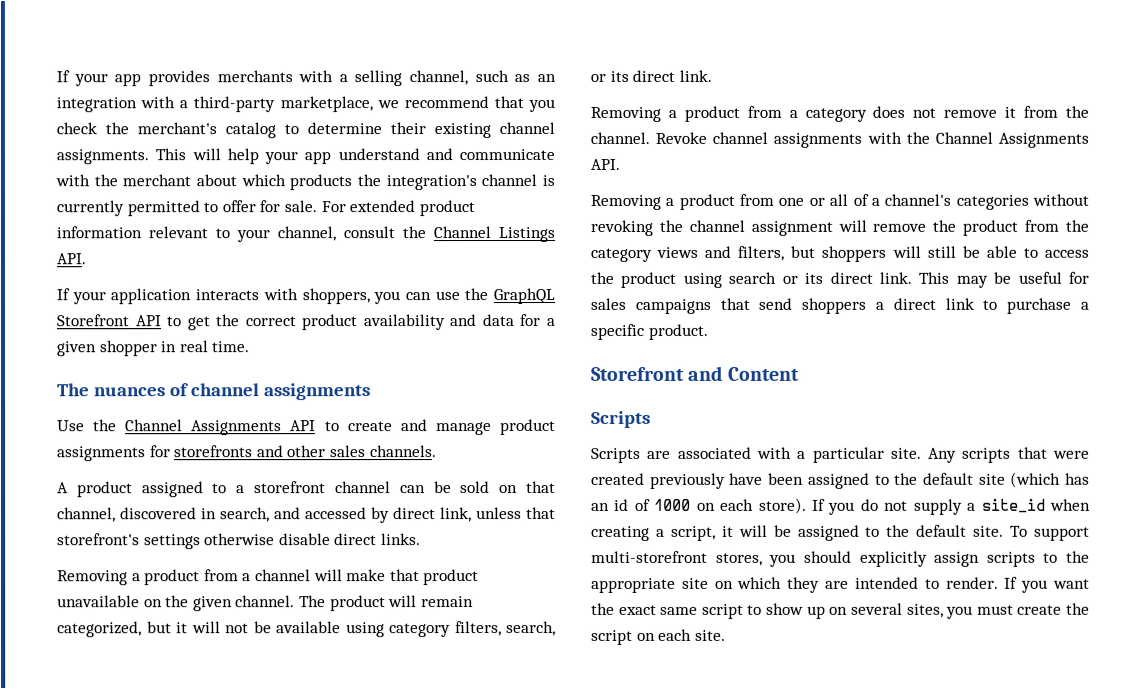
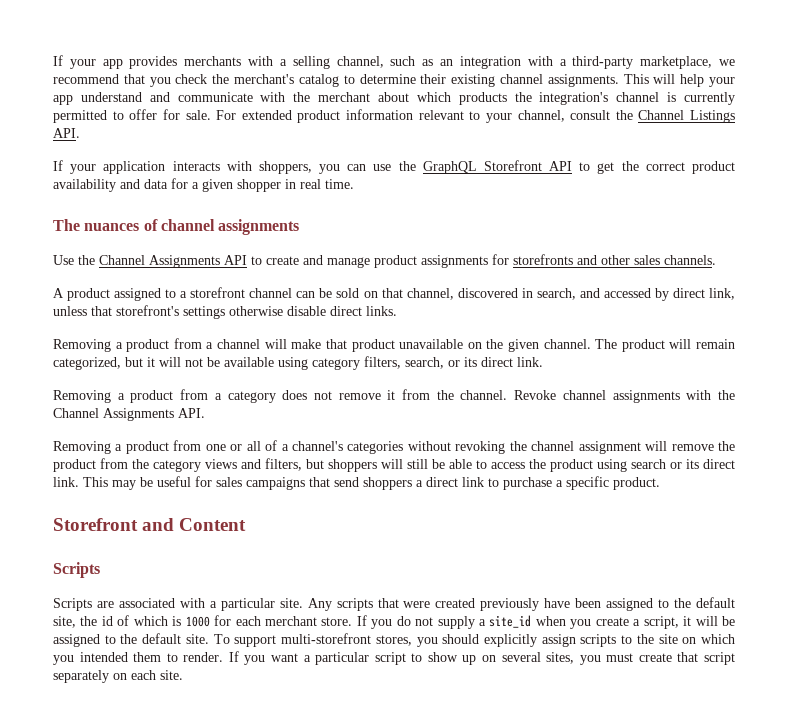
[978,471,1090,488] [591,497,807,514] site (which has an id of 1000 on each store). -> [53,615,353,628] site, the id of which is 1000 for each merchant store.
[591,525,650,541] creating -> [570,617,629,629] you create
[591,577,676,593] appropriate -> (654, 639) none
[787,576,919,593] they are intended -> [53,652,162,665] you intended them
[591,602,699,615] the exact same -> [303,652,370,665] a particular
[1066,602,1090,615] [591,629,633,645] the script -> [677,652,735,665] [53,670,109,683] that script separately

